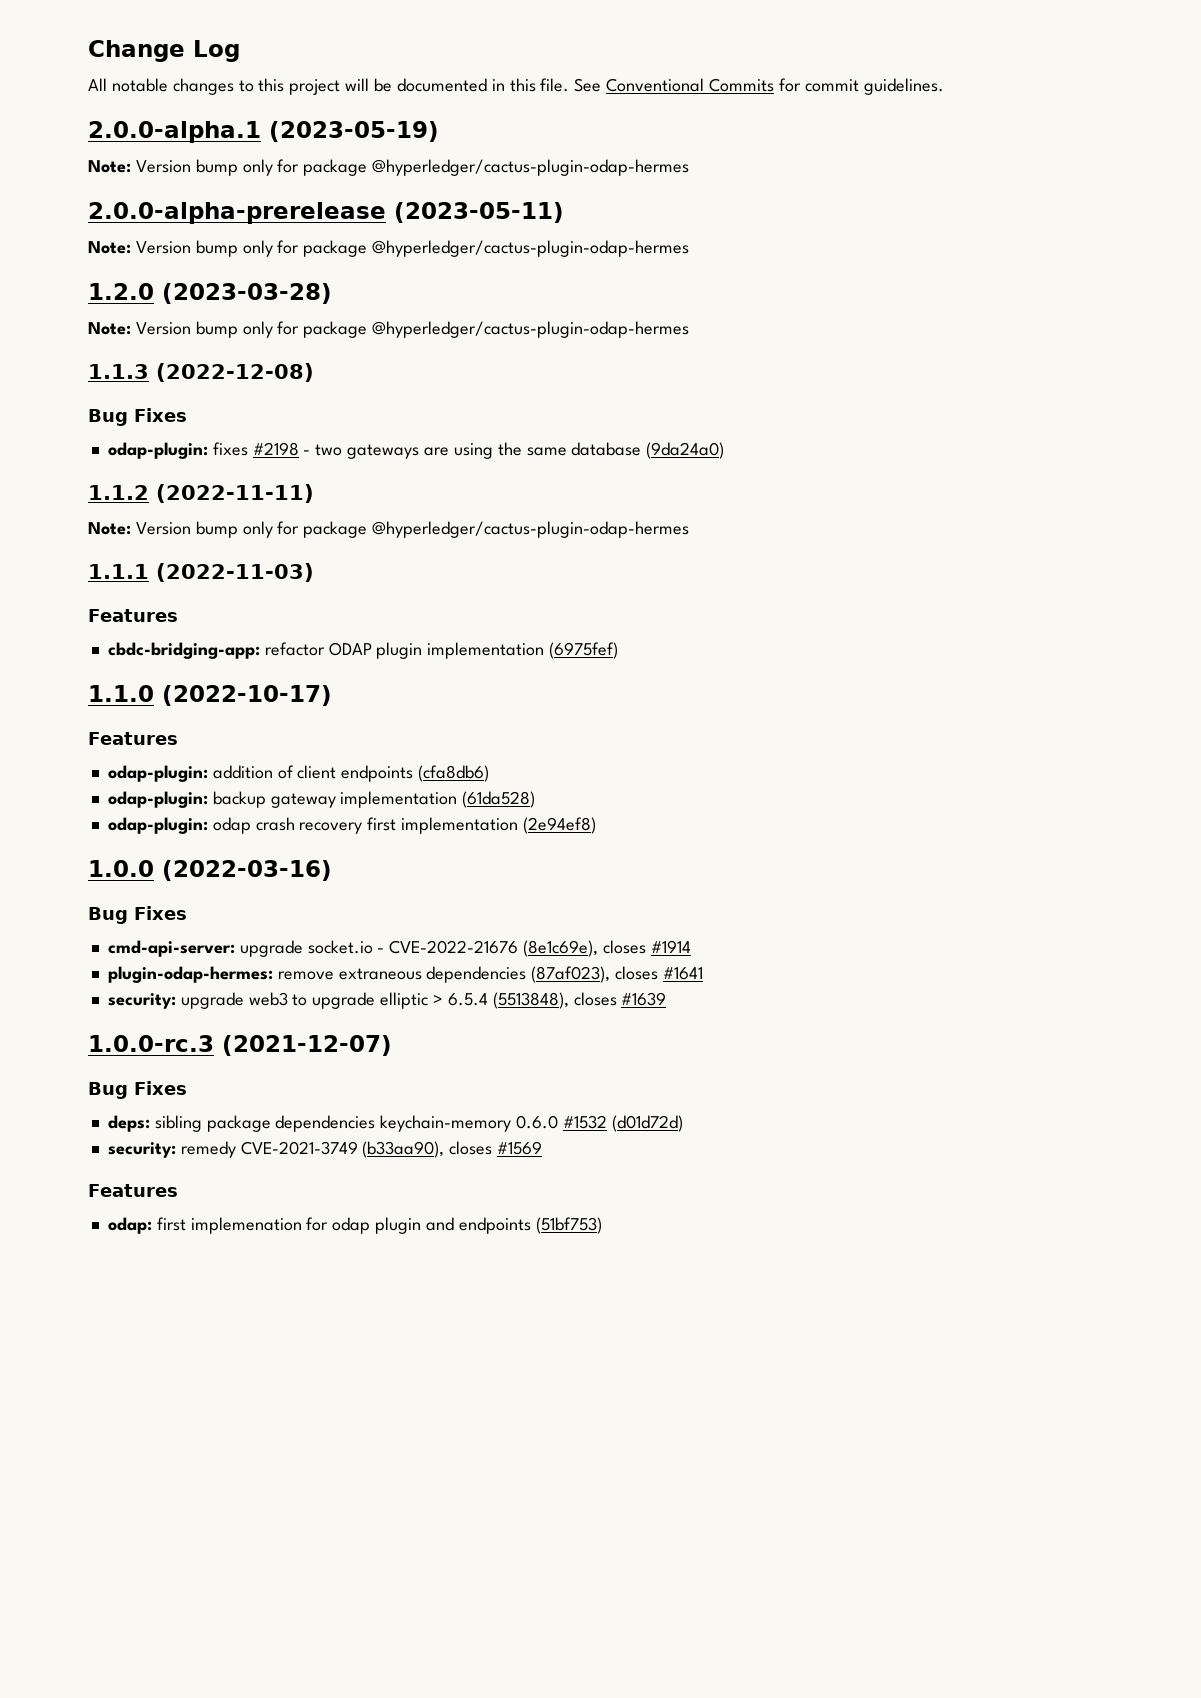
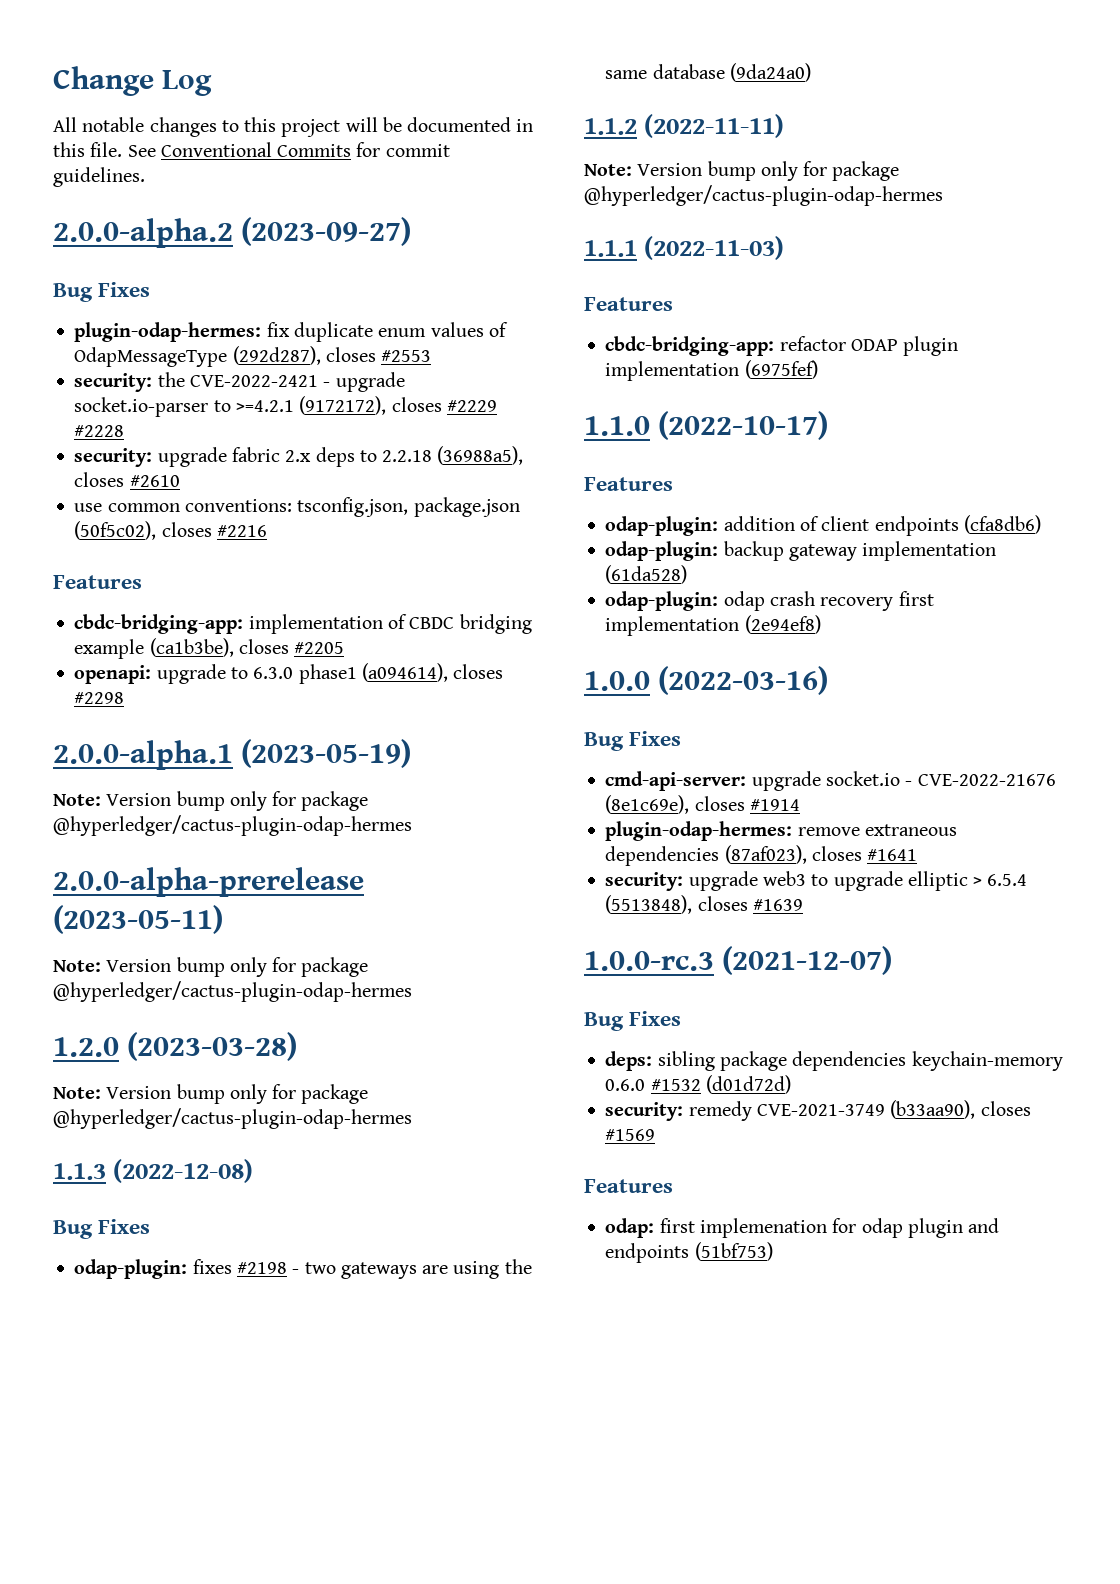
(944, 86) none -> [53,217,412,248] [53,282,151,302] [74,322,508,342] [74,346,432,367] [74,372,405,392] [74,396,497,417] [74,425,125,437] [74,446,524,467] [74,472,180,487] [74,497,520,517] [74,521,267,540] [53,575,142,589] [74,614,532,634] [74,638,345,659] [74,663,504,684] [74,692,125,704] // 2.0.0-alpha.2 (2023-09-27) // Bug Fixes // plugin-odap-hermes: fix duplicate enum values of OdapMessageType (292d287), closes #2553 // security: the CVE-2022-2421 - upgrade socket.io-parser to >=4.2.1 (9172172), closes #2229 #2228 // security: upgrade fabric 2.x deps to 2.2.18 (36988a5), closes #2610 // use common conventions: tsconfig.json, package.json (50f5c02), closes #2216 // Features // cbdc-bridging-app: implementation of CBDC bridging example (ca1b3be), closes #2205 // openapi: upgrade to 6.3.0 phase1 (a094614), closes #2298

